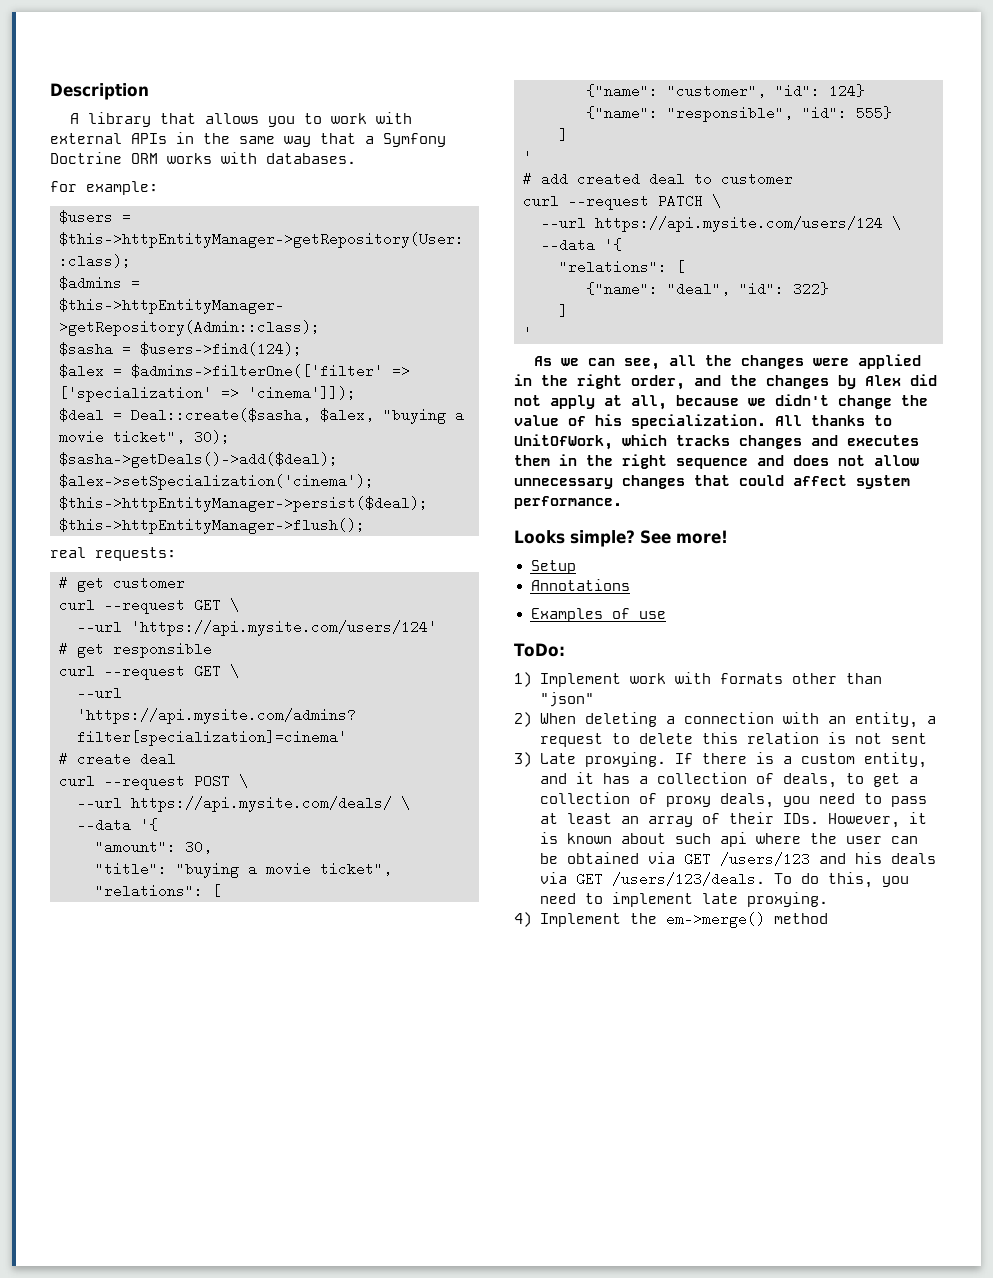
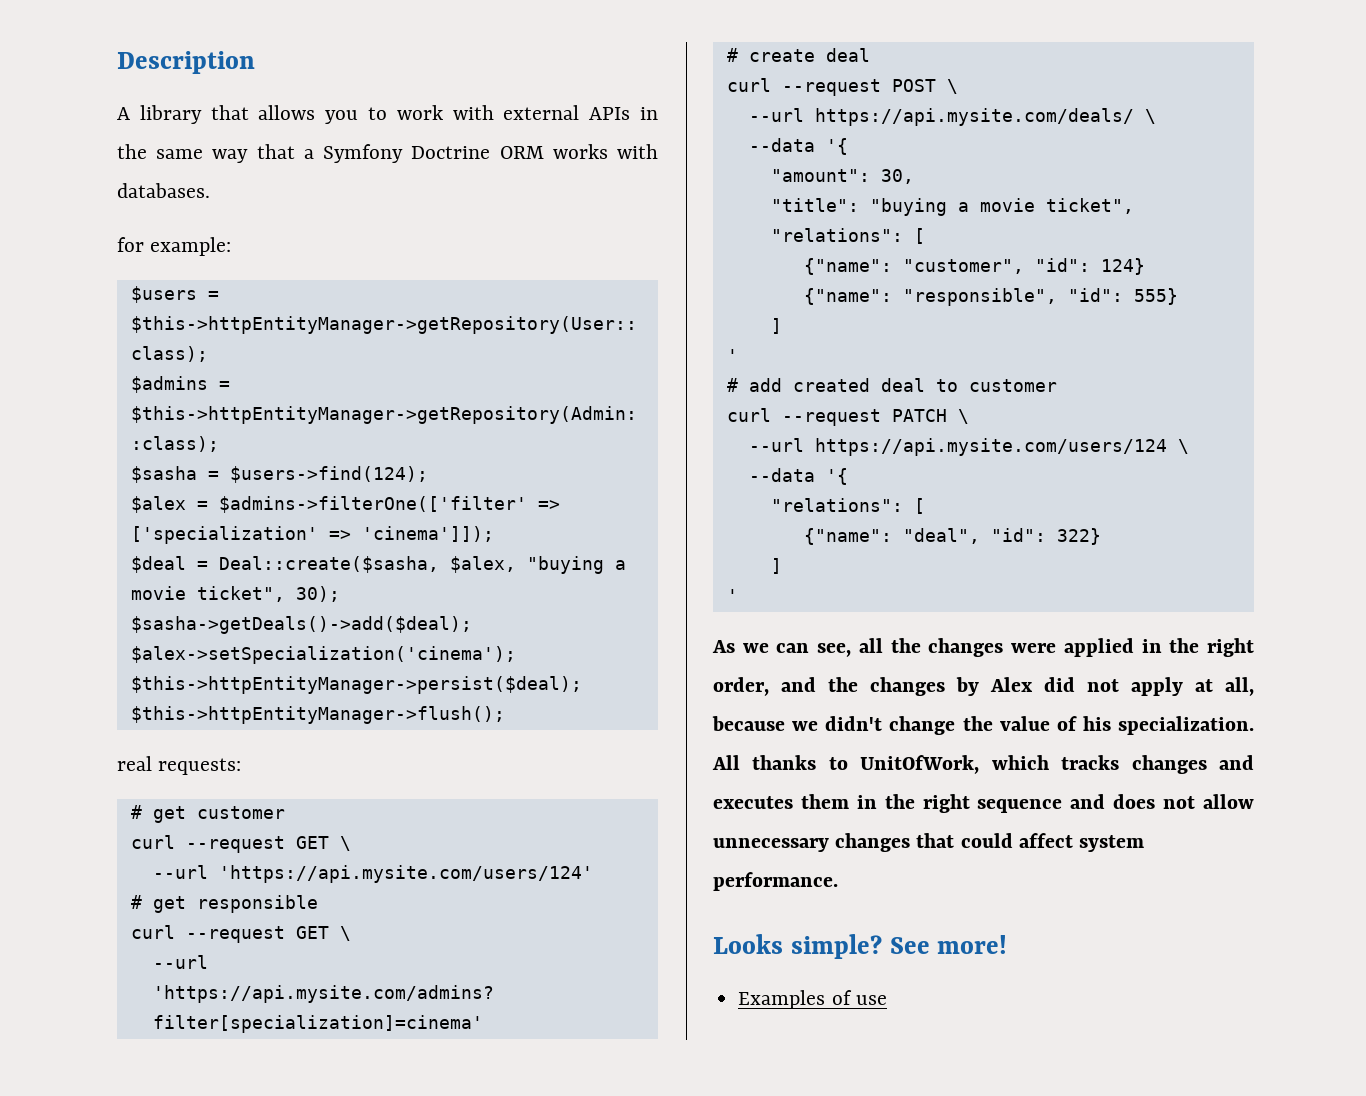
[530,560,576,574] [530,579,630,591] // Setup // Annotations -> (1008, 944) none
[514,643,565,657] [514,672,882,687] [539,692,594,707] [514,712,936,728] [539,732,927,747] [514,752,927,768] [539,772,918,788] [539,792,927,808] [539,812,927,828] [539,832,918,847] [539,852,936,866] [539,872,909,888] [539,892,828,907] [514,912,828,928] // ToDo: // 1) Implement work with formats other than "json" // 2) When deleting a connection with an entity, a request to delete this relation is not sent // 3) Late proxying. If there is a custom entity, and it has a collection of deals, to get a collection of proxy deals, you need to pass at least an array of their IDs. However, it is known about such api where the user can be obtained via GET /users/123 and his deals via GET /users/123/deals. To do this, you need to implement late proxying. // 4) Implement the em->merge() method -> (887, 1000) none

